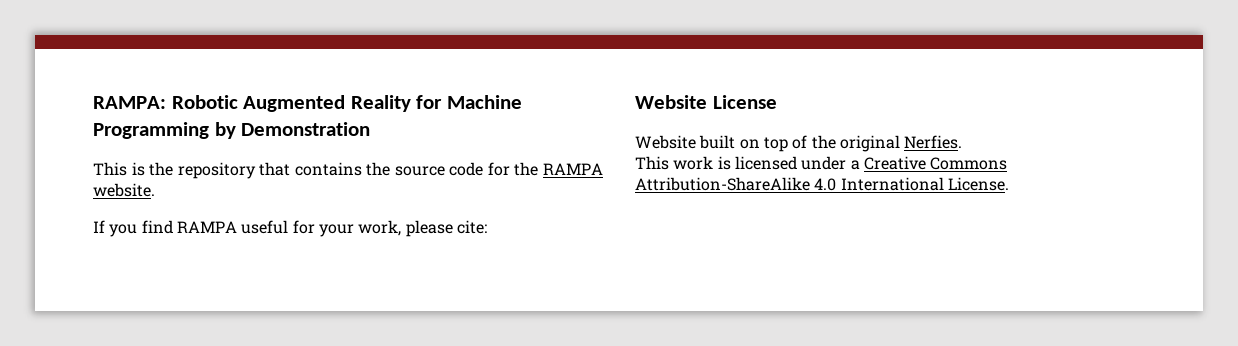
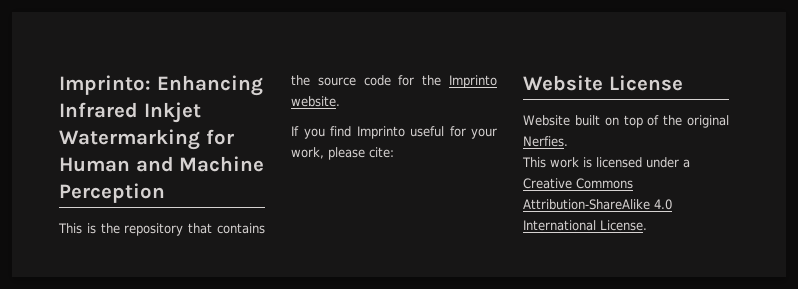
[93,95,522,112] [93,122,371,139] RAMPA: Robotic Augmented Reality for Machine Programming by Demonstration -> [59,75,263,96] [59,102,201,123] [59,129,234,150] [59,156,265,172] [59,183,165,203] Imprinto: Enhancing Infrared Inkjet Watermarking for Human and Machine Perception
[543,163,604,175] RAMPA -> [449,75,497,88] Imprinto
[176,221,237,233] RAMPA -> [356,126,405,139] Imprinto

